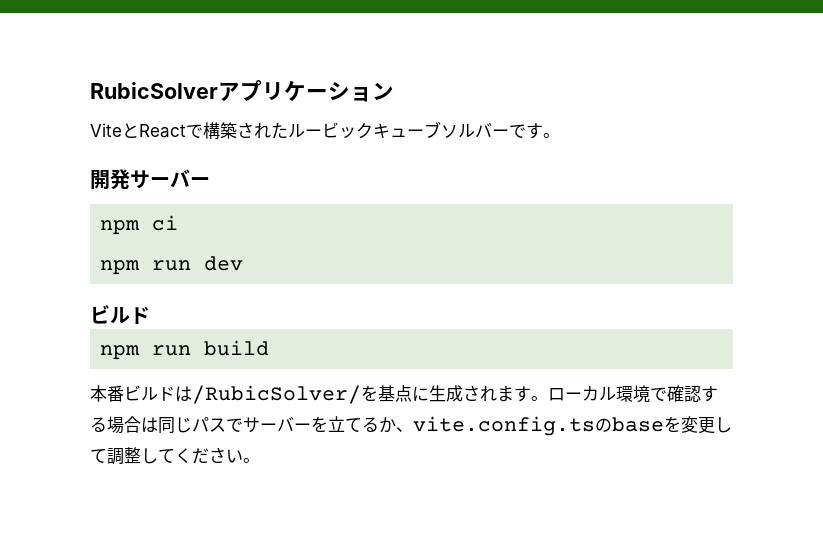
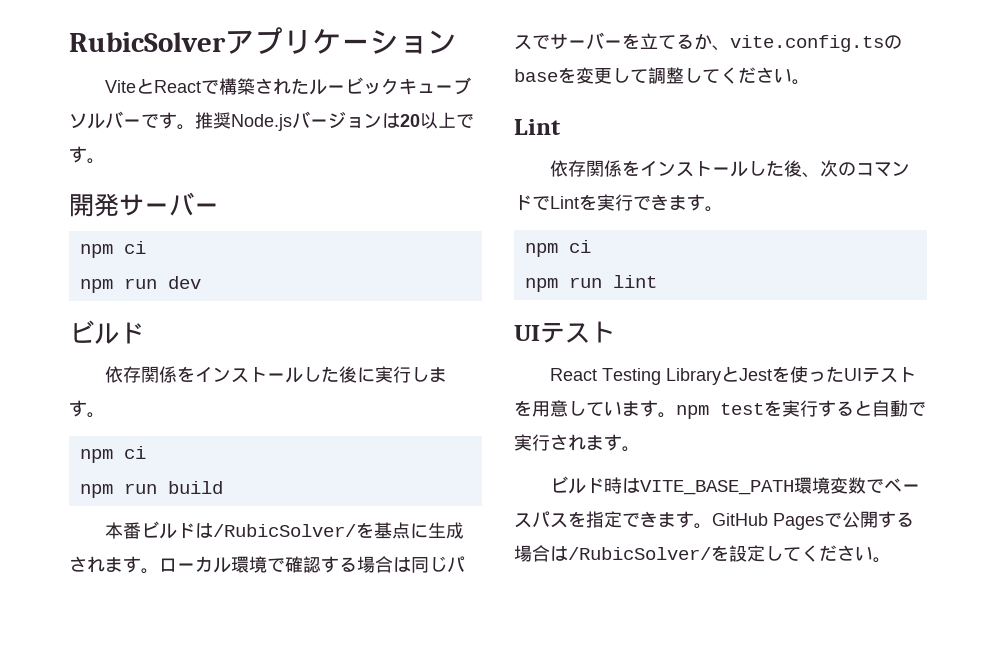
(560, 135) none -> [195,111,474,131] [69,146,105,164] 推奨Node.jsバージョンは20以上です。
(150, 315) none -> [105,366,448,383] [69,400,105,418] [79,446,146,463] // 依存関係をインストールした後に実行します。 // npm ci
(260, 460) none -> [514,119,561,135] [550,160,911,178] [514,194,723,212] [524,240,591,257] [524,275,657,292] [514,321,615,343] [550,366,917,385] [514,400,926,419] [514,434,640,452] [550,476,921,495] [514,511,914,530] [514,545,891,563] // Lint // 依存関係をインストールした後、次のコマンドでLintを実行できます。 // npm ci // npm run lint // UIテスト // React Testing LibraryとJestを使ったUIテストを用意しています。npm testを実行すると自動で実行されます。 // ビルド時はVITE_BASE_PATH環境変数でベースパスを指定できます。GitHub Pagesで公開する場合は/RubicSolver/を設定してください。

